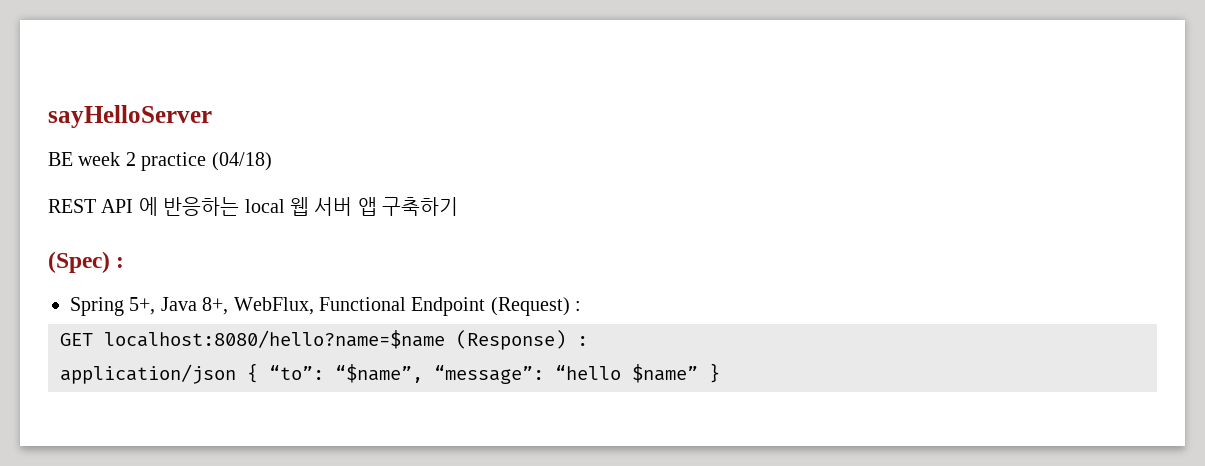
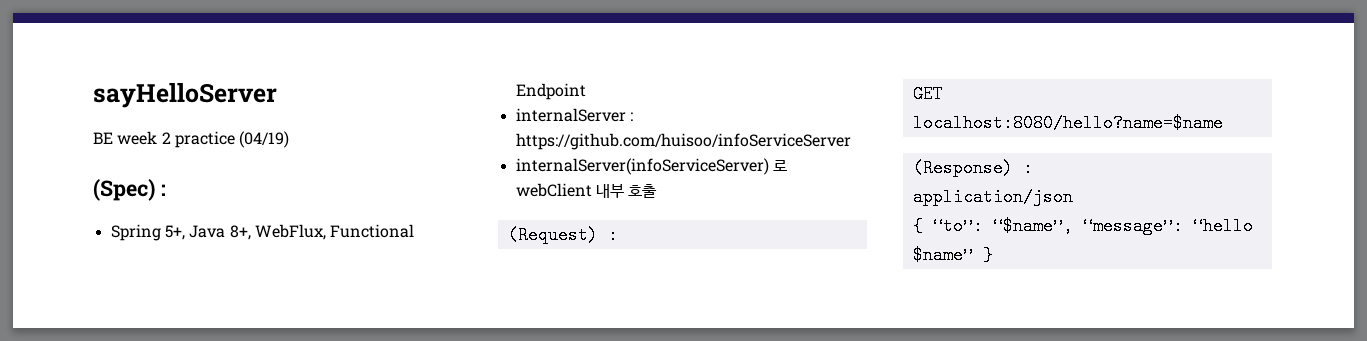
[211,152,272,171] [48,197,459,216] (04/18) // REST API 에 반응하는 local 웹 서버 앱 구축하기 -> [239,131,290,148] (04/19)
(486, 306) none -> [515,108,633,122] [515,133,851,150] [515,158,787,175] [515,183,658,198] // internalServer : https://github.com/huisoo/infoServiceServer // internalServer(infoServiceServer) 로 webClient 내부 호출 //
(445, 339) none -> (1223, 123) //
(236, 374) none -> (1073, 197) //

